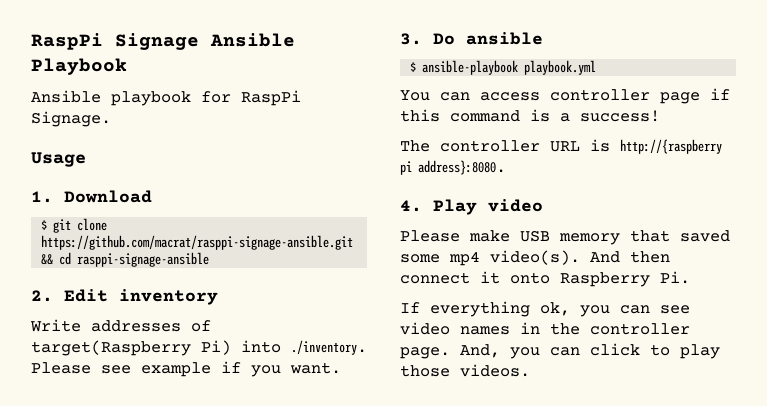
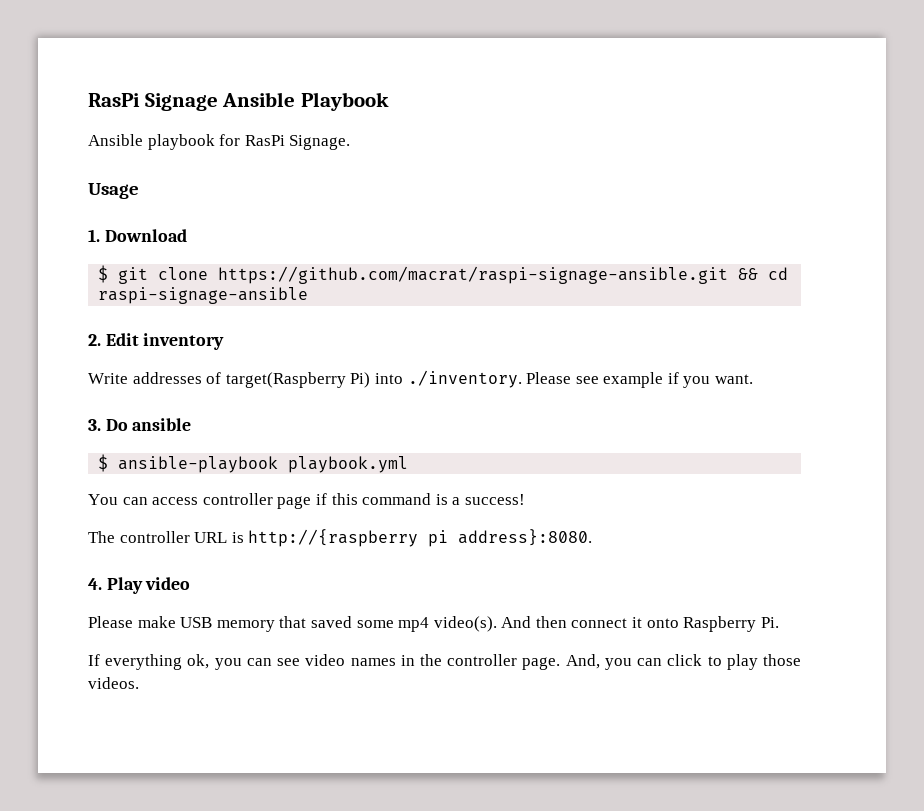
[31,33,103,50] RaspPi -> [88,93,140,107] RasPi
[241,90,301,106] RaspPi -> [244,135,285,146] RasPi
[41,235,354,250] https://github.com/macrat/rasppi-signage-ansible.git -> [218,266,729,284] https://github.com/macrat/raspi-signage-ansible.git
[77,252,210,267] rasppi-signage-ansible -> [98,287,309,304] raspi-signage-ansible

